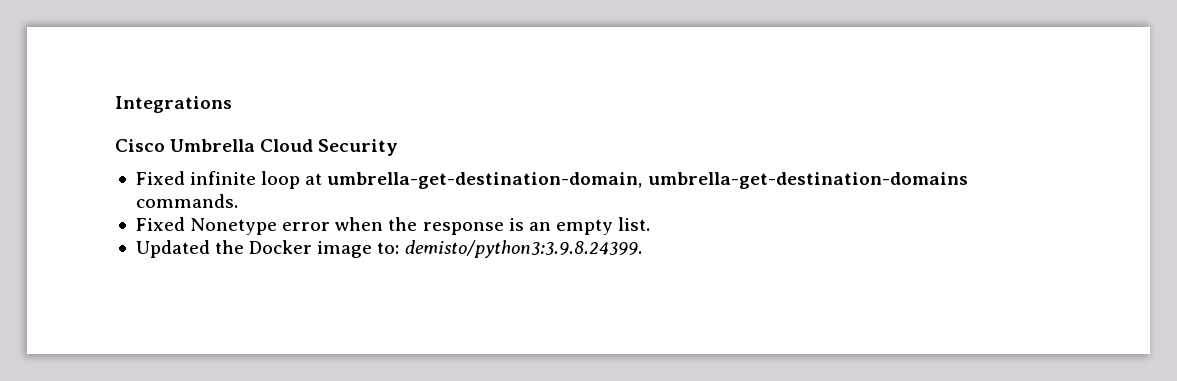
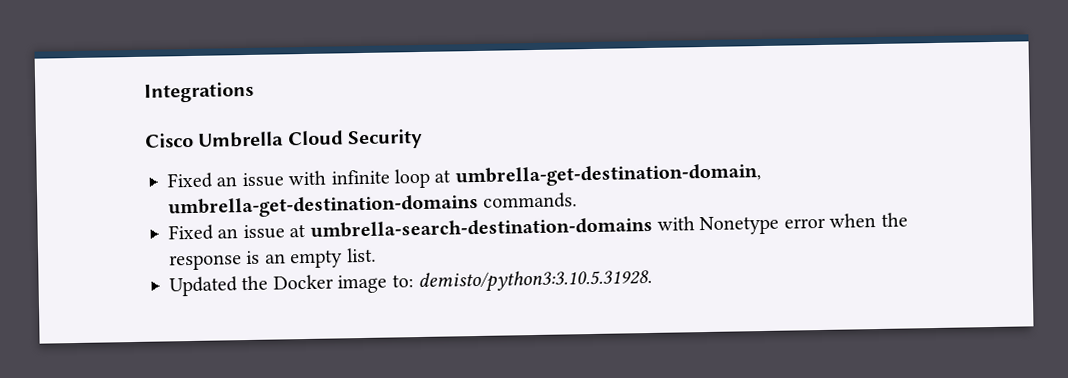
(185, 178) none -> [216,170,327,188] an issue with
(185, 224) none -> [217,216,695,240] an issue at umbrella-search-destination-domains with
[404,240,642,258] demisto/python3:3.9.8.24399. -> [418,268,652,294] demisto/python3:3.10.5.31928.

